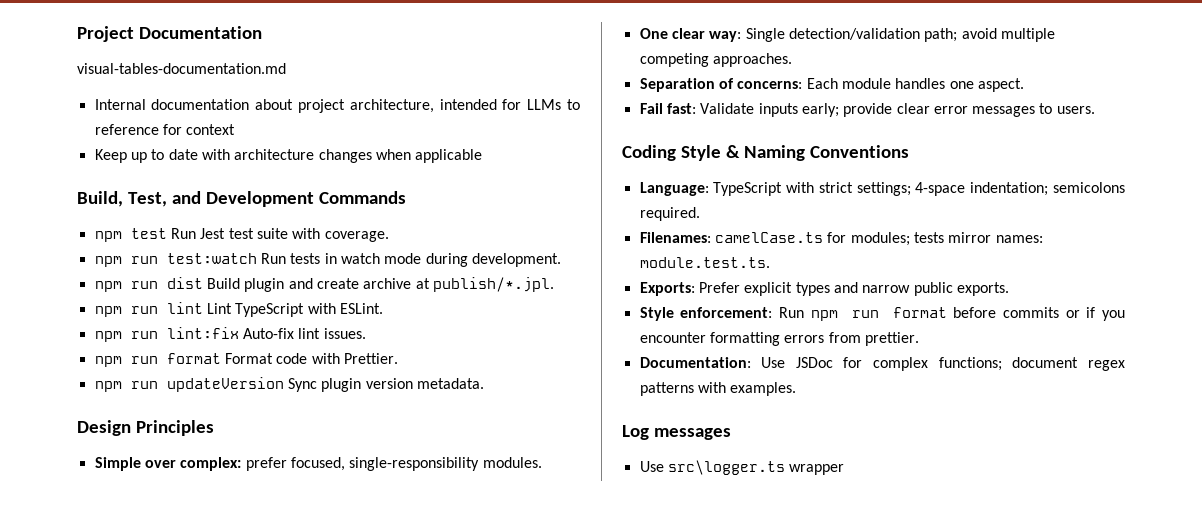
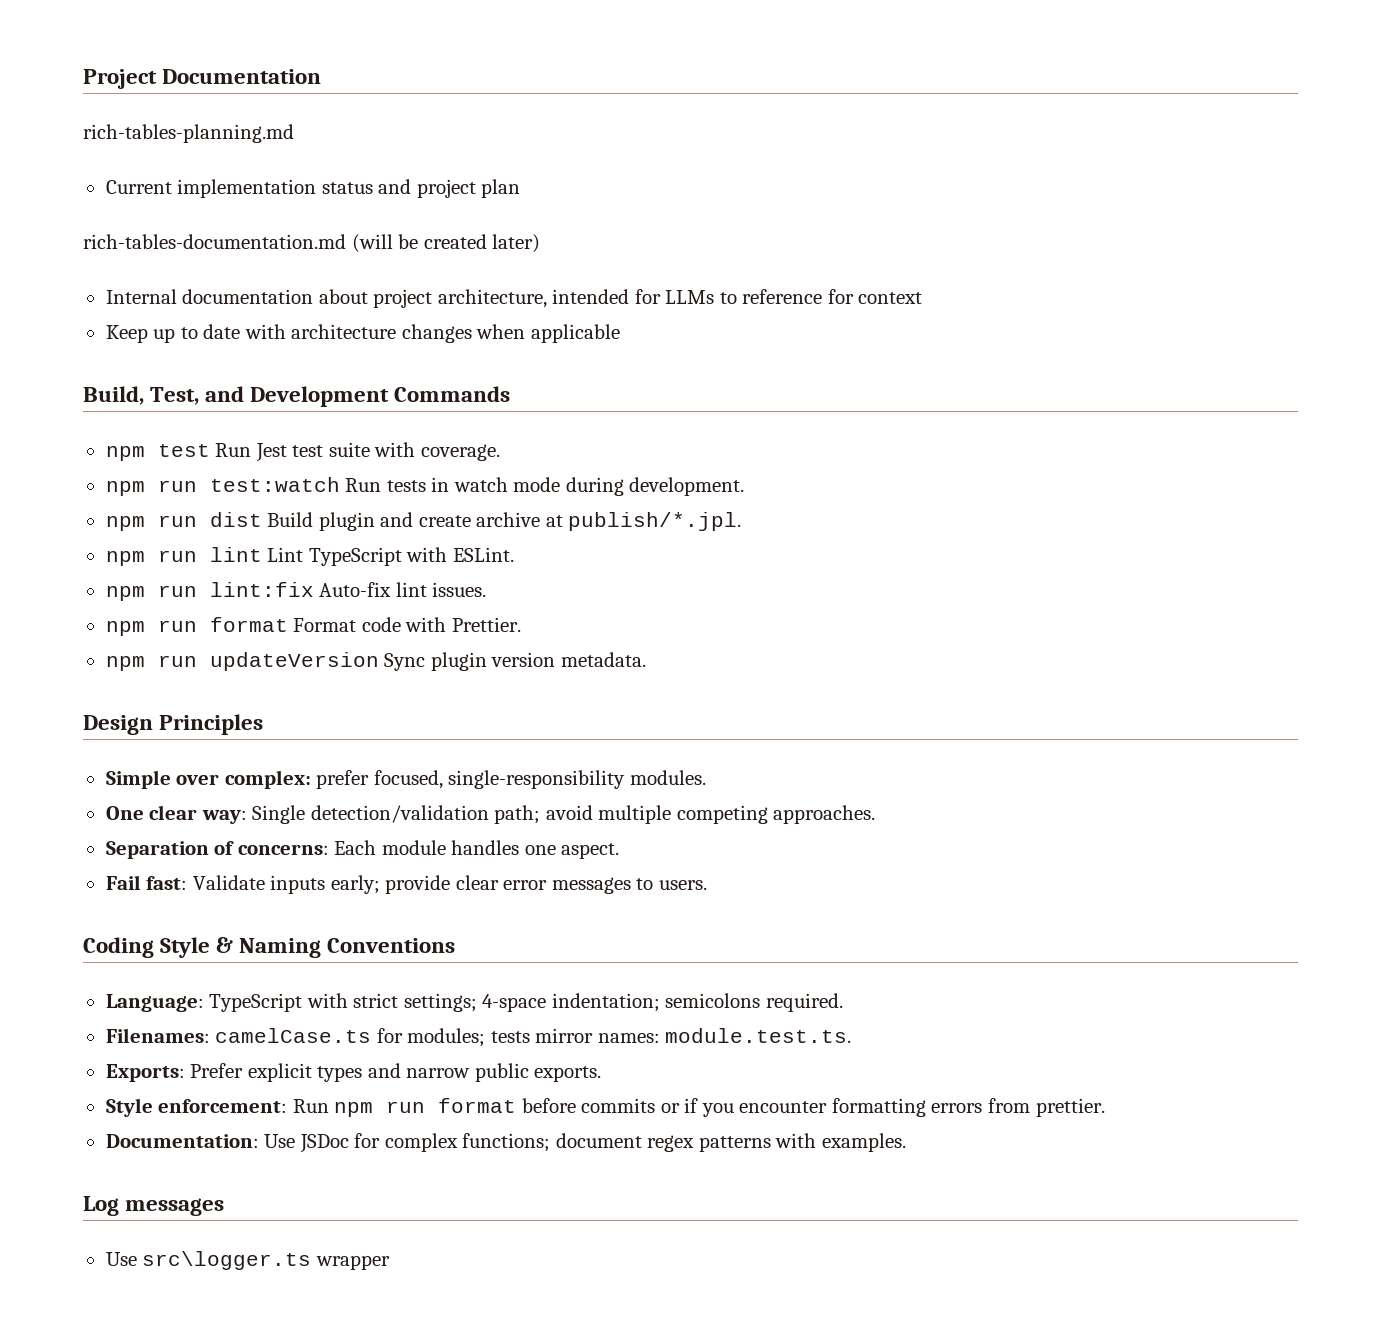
[77,63,286,74] visual-tables-documentation.md -> [83,124,294,143] [105,179,521,198] [83,234,541,253] rich-tables-planning.md // Current implementation status and project plan // rich-tables-documentation.md (will be created later)

